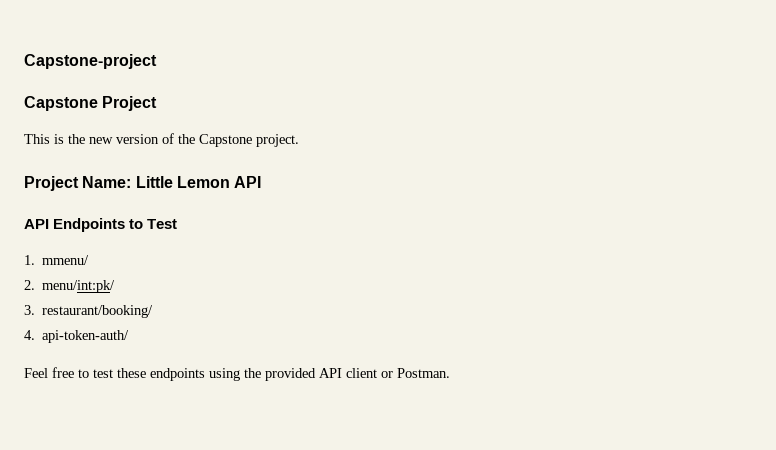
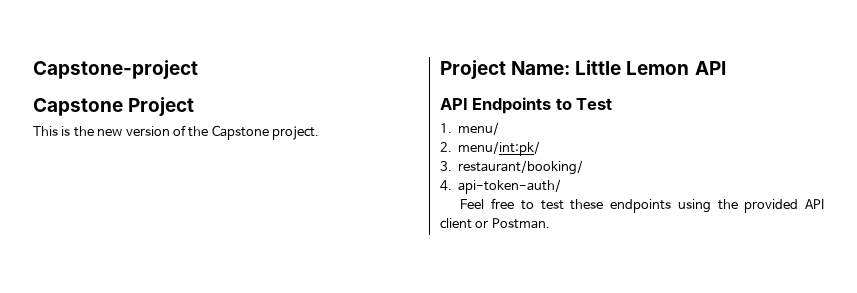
[42,255,90,265] mmenu/ -> [458,122,500,135] menu/

